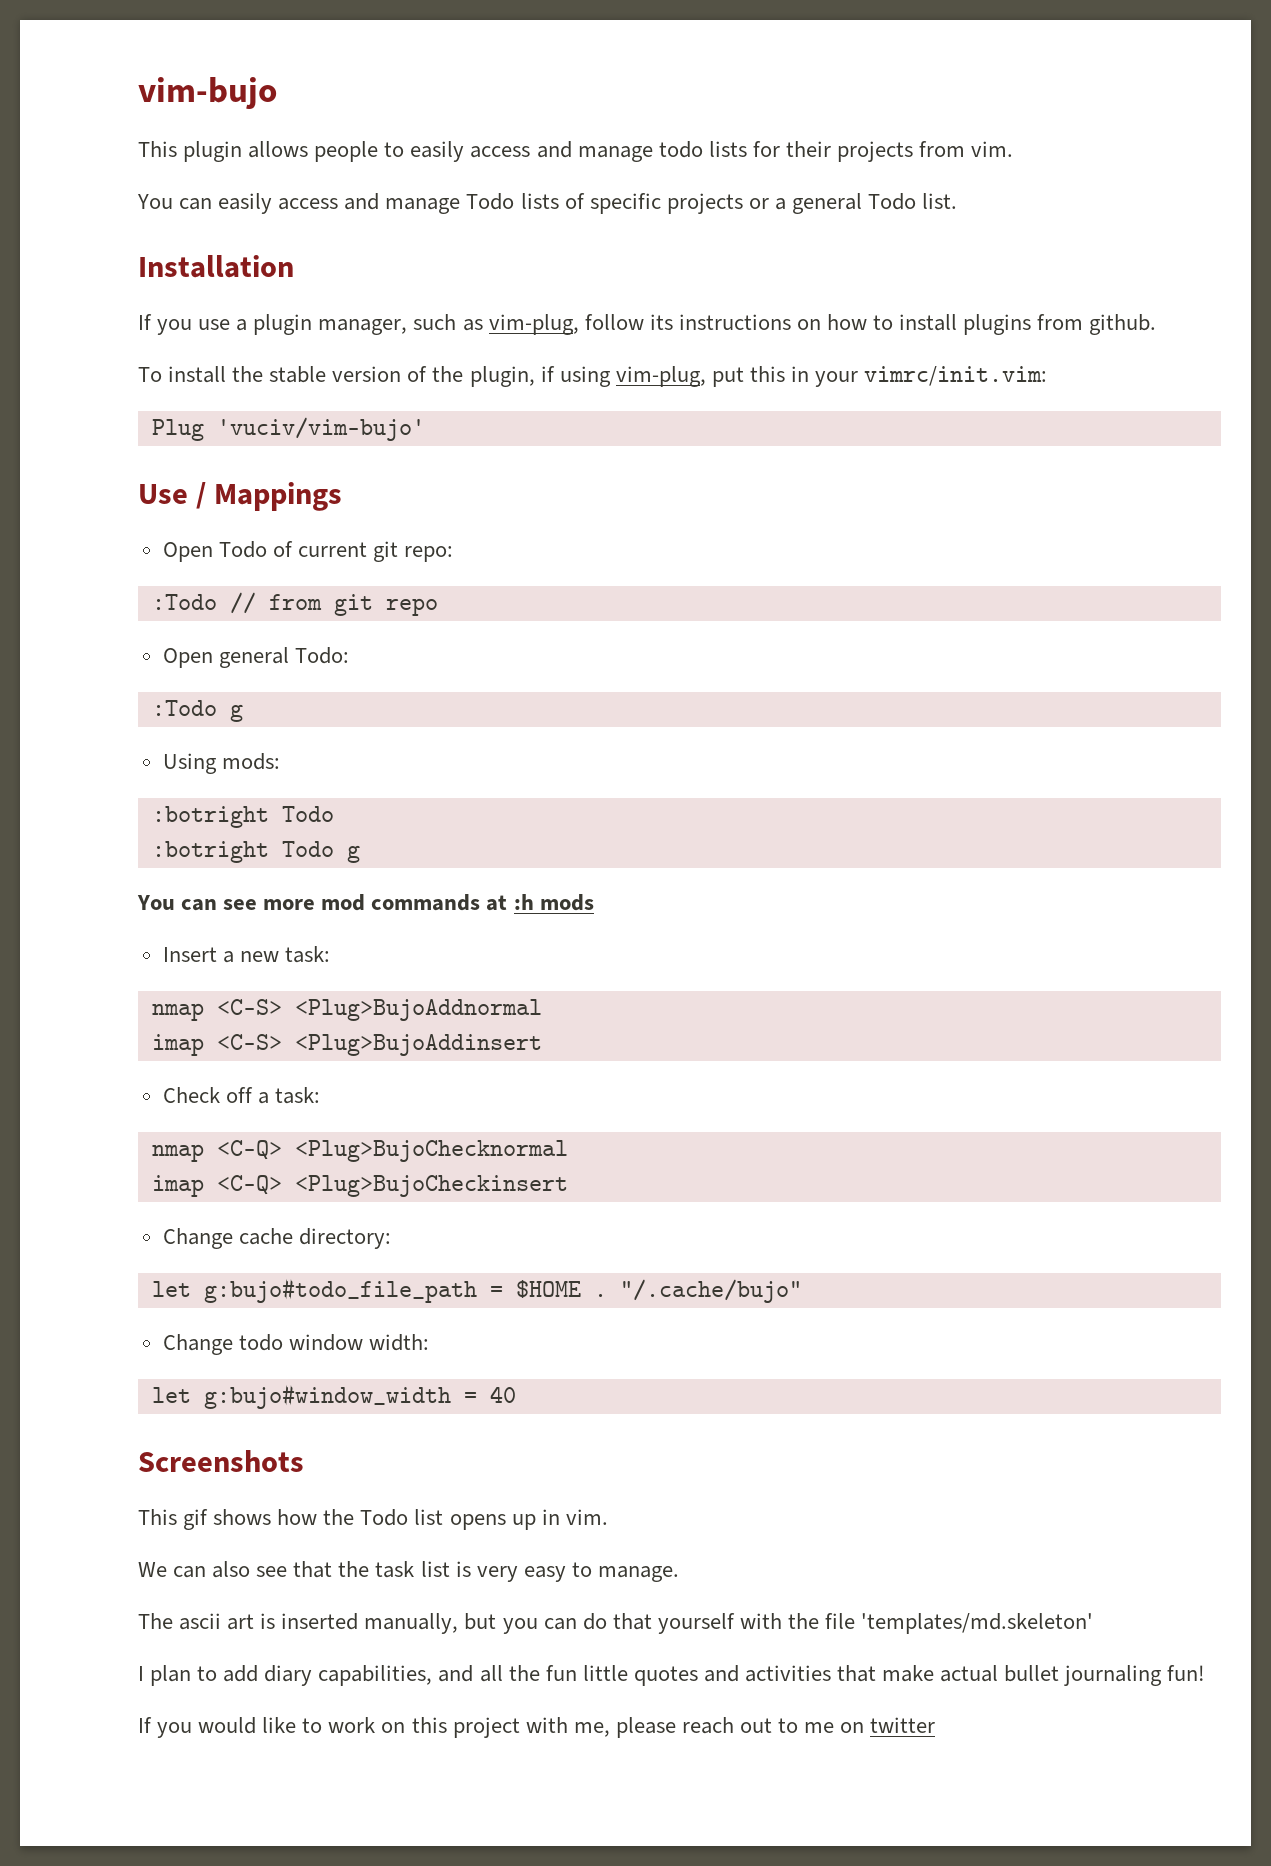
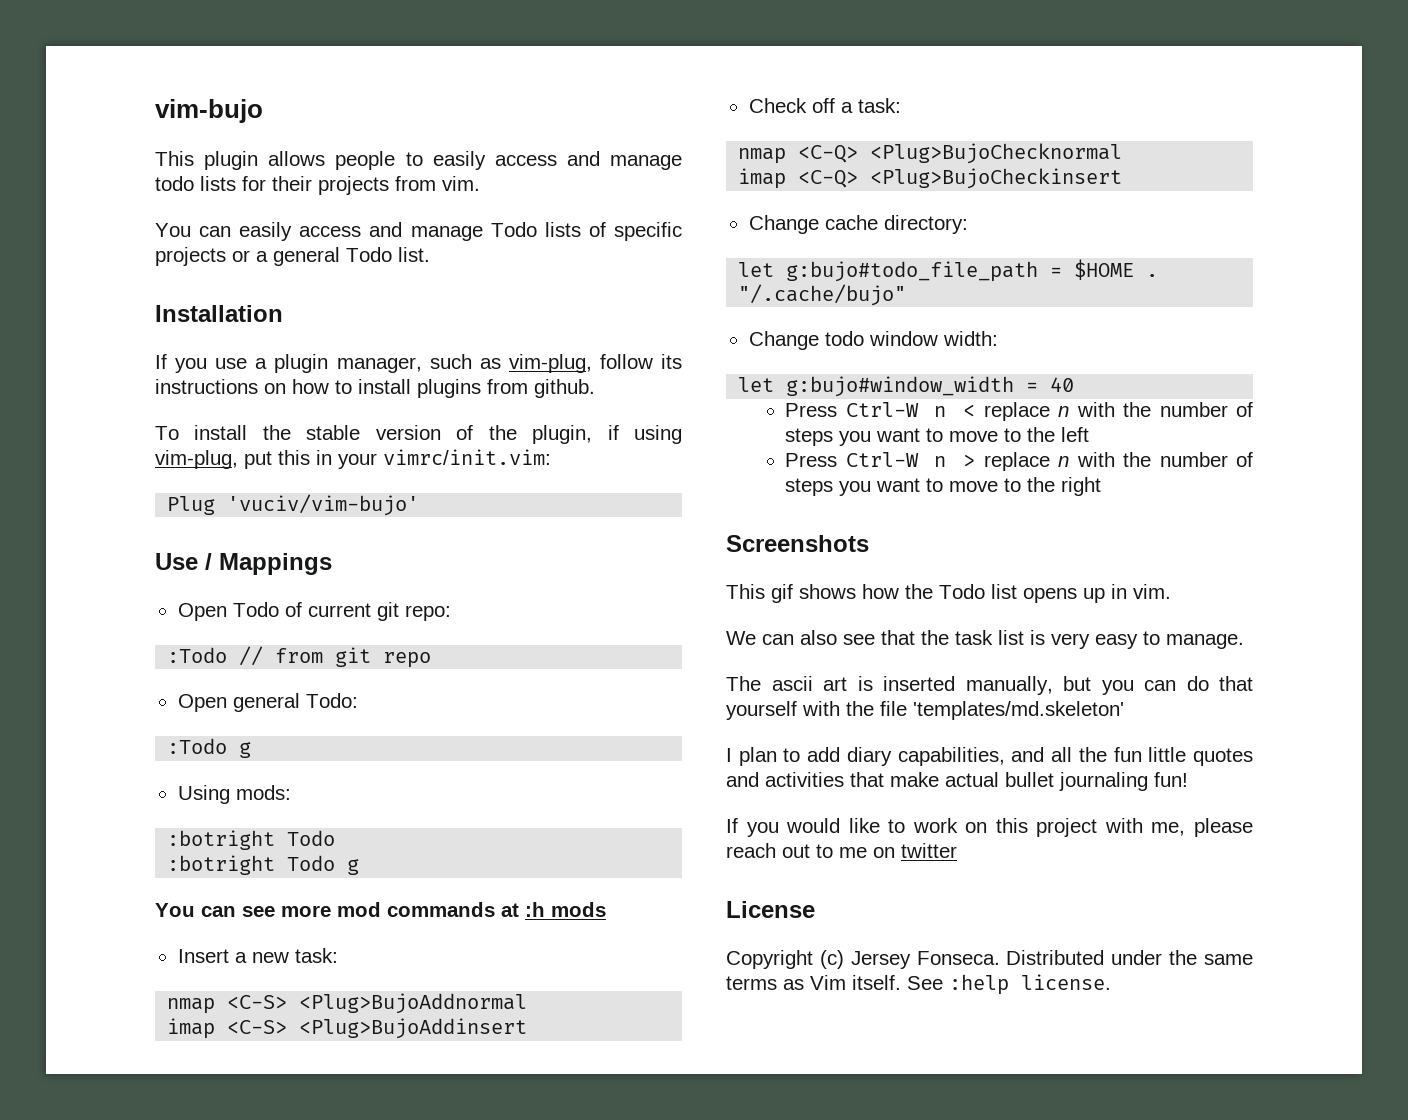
(516, 1394) none -> [785,402,1253,421] [785,427,1090,446] [785,452,1253,471] [785,477,1102,496] // Press Ctrl-W n < replace n with the number of steps you want to move to the left // Press Ctrl-W n > replace n with the number of steps you want to move to the right
(936, 1725) none -> [726,901,815,918] [726,950,1253,969] [726,974,1111,995] // License // Copyright (c) Jersey Fonseca. Distributed under the same terms as Vim itself. See :help license.

